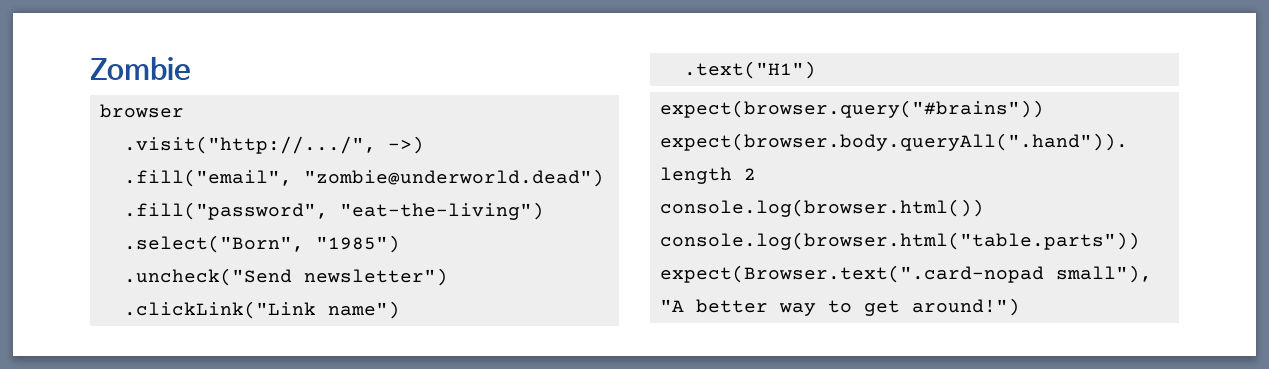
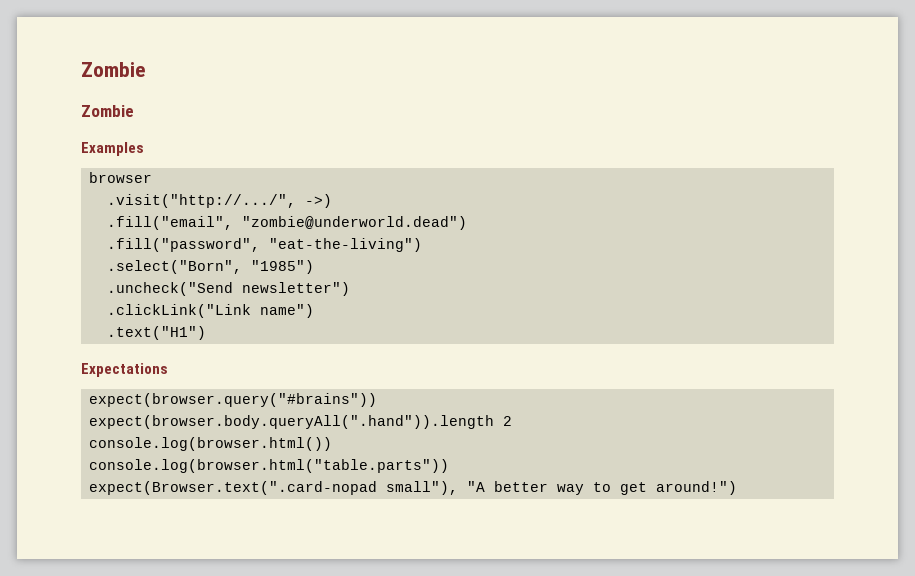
[90,57,190,81] Zombie -> [81,62,146,77] [81,105,134,117] [81,142,144,156] Zombie // Zombie // Examples
(816, 70) none -> [81,363,168,377] // Expectations

